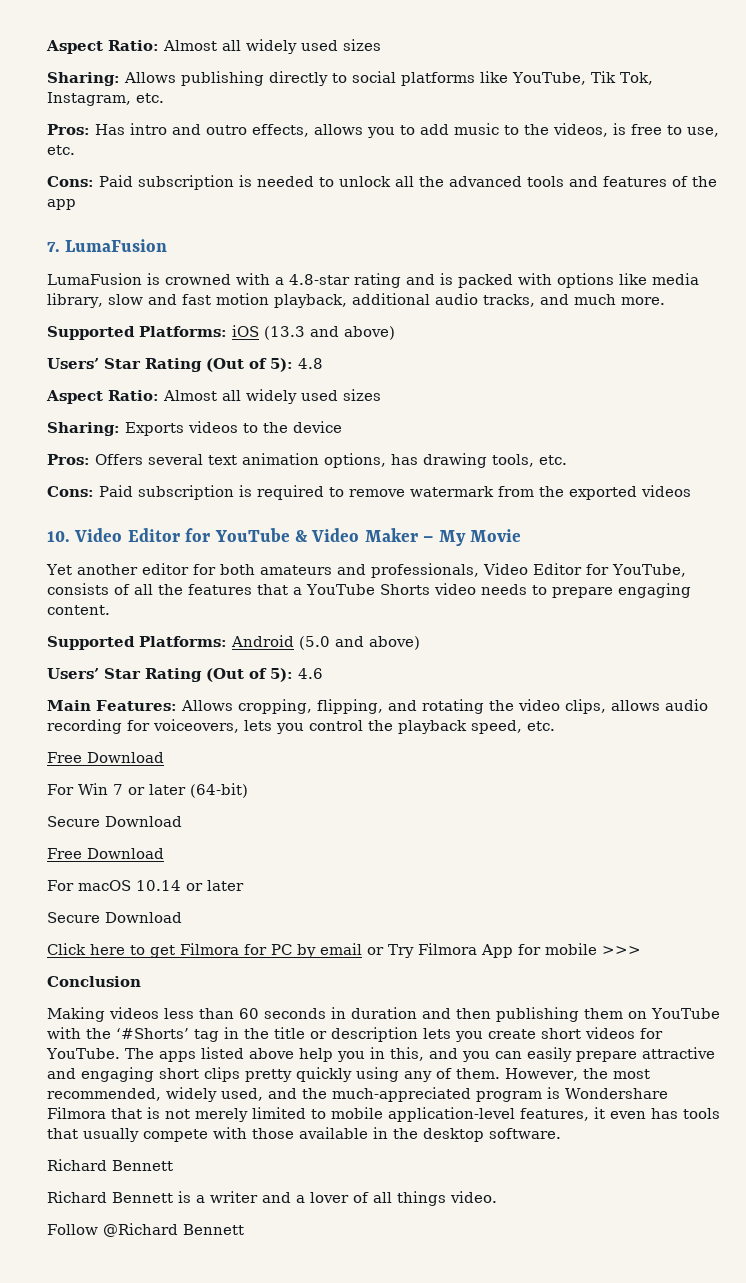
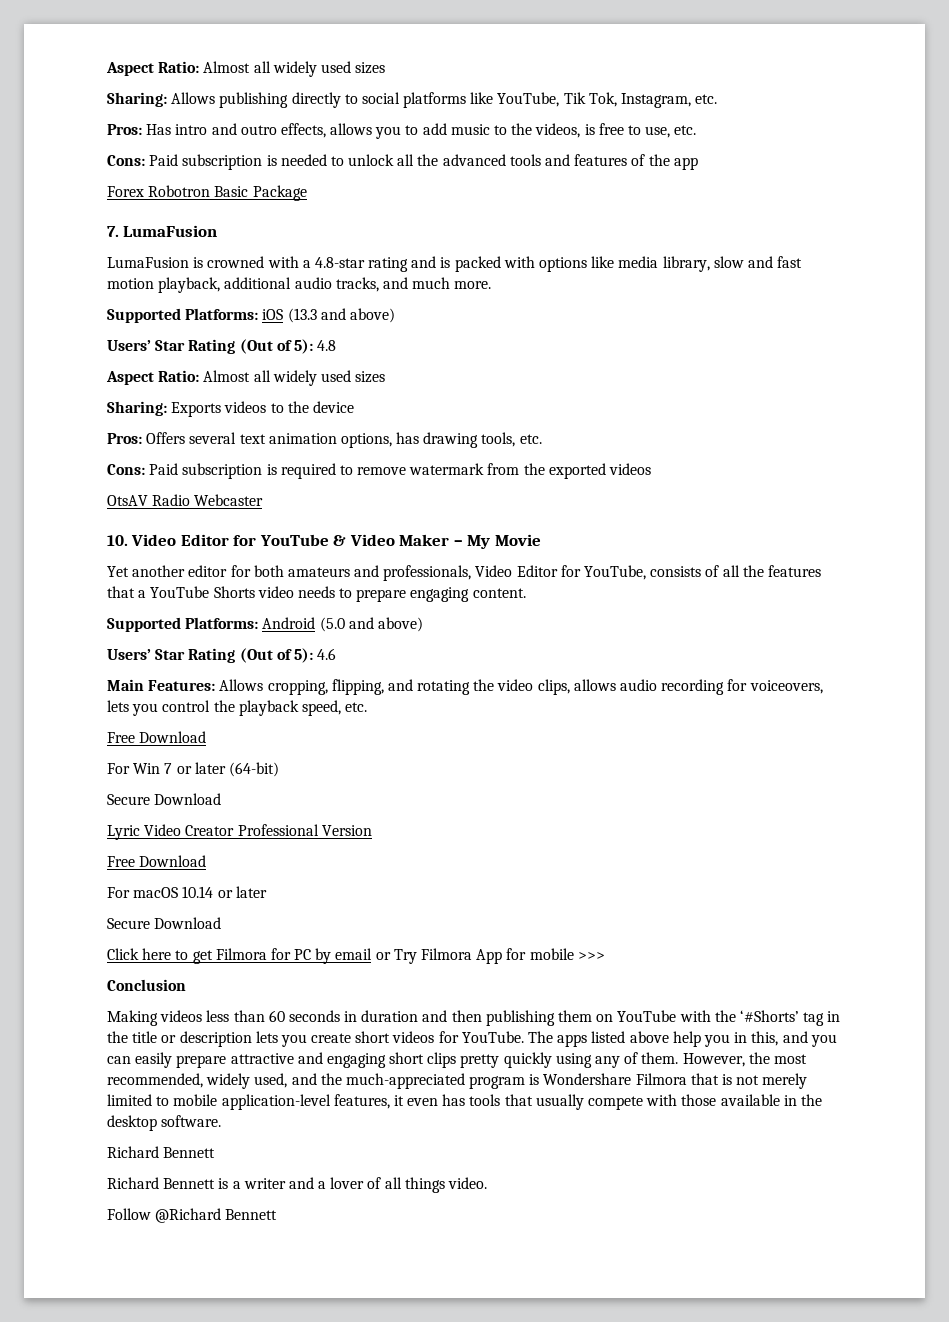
(76, 204) none -> [107,185,307,201] // Forex Robotron Basic Package
(691, 491) none -> [107,494,264,506] // OtsAV Radio Webcaster
(182, 821) none -> [107,824,372,840] // Lyric Video Creator Professional Version

